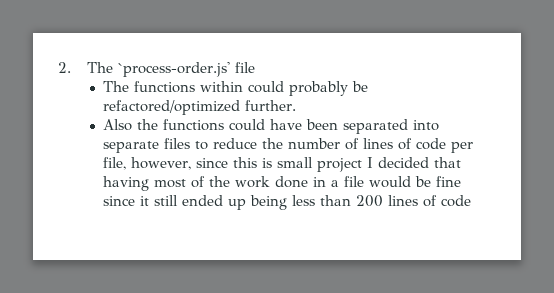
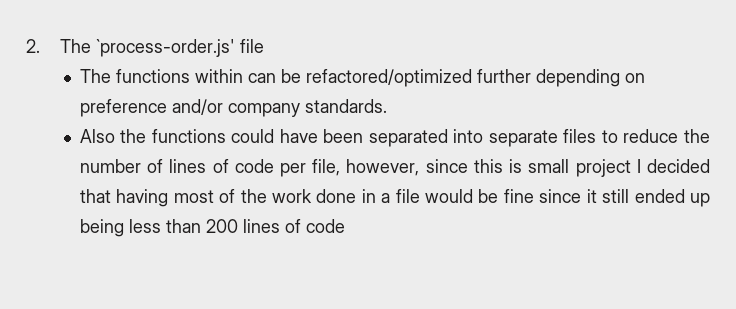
[248,81,369,96] [103,100,297,115] could probably be refactored/optimized further. -> [247,69,645,87] [79,99,387,117] can be refactored/optimized further depending on preference and/or company standards.

